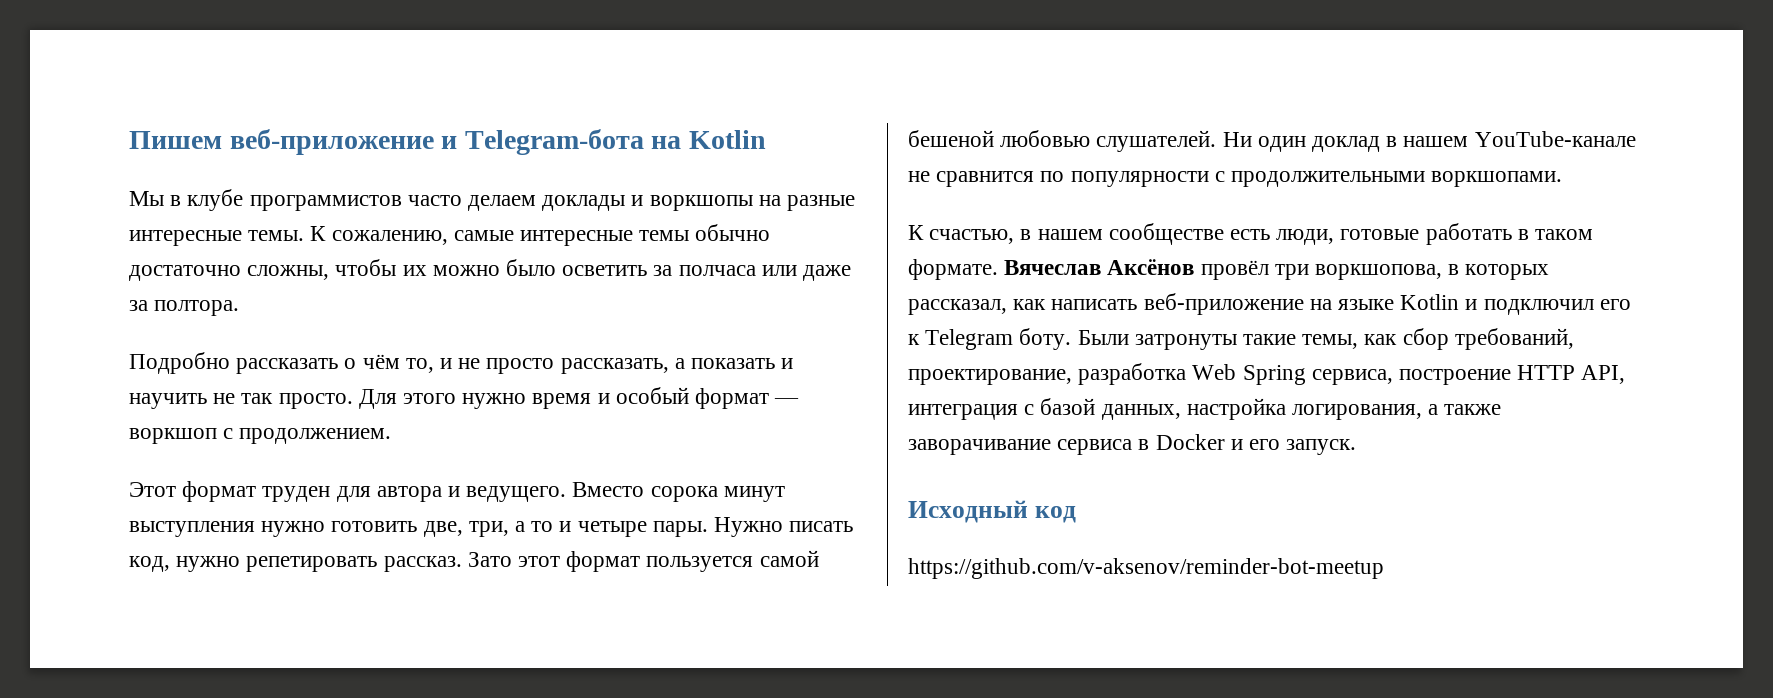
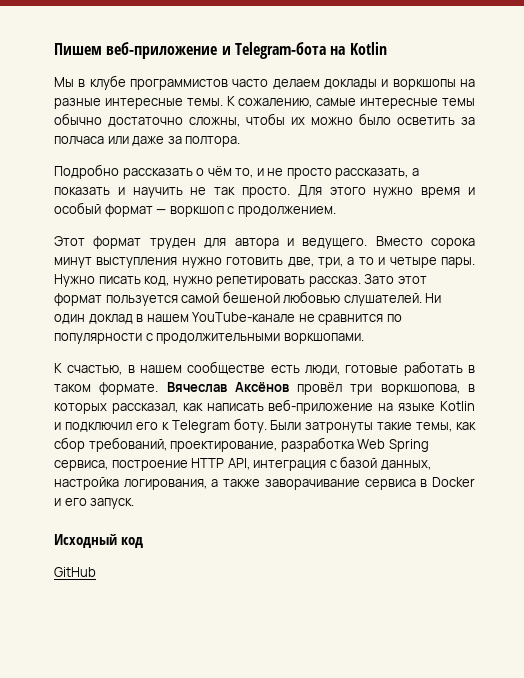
[908,558,1384,579] https://github.com/v-aksenov/reminder-bot-meetup -> [54,567,96,577] GitHub

